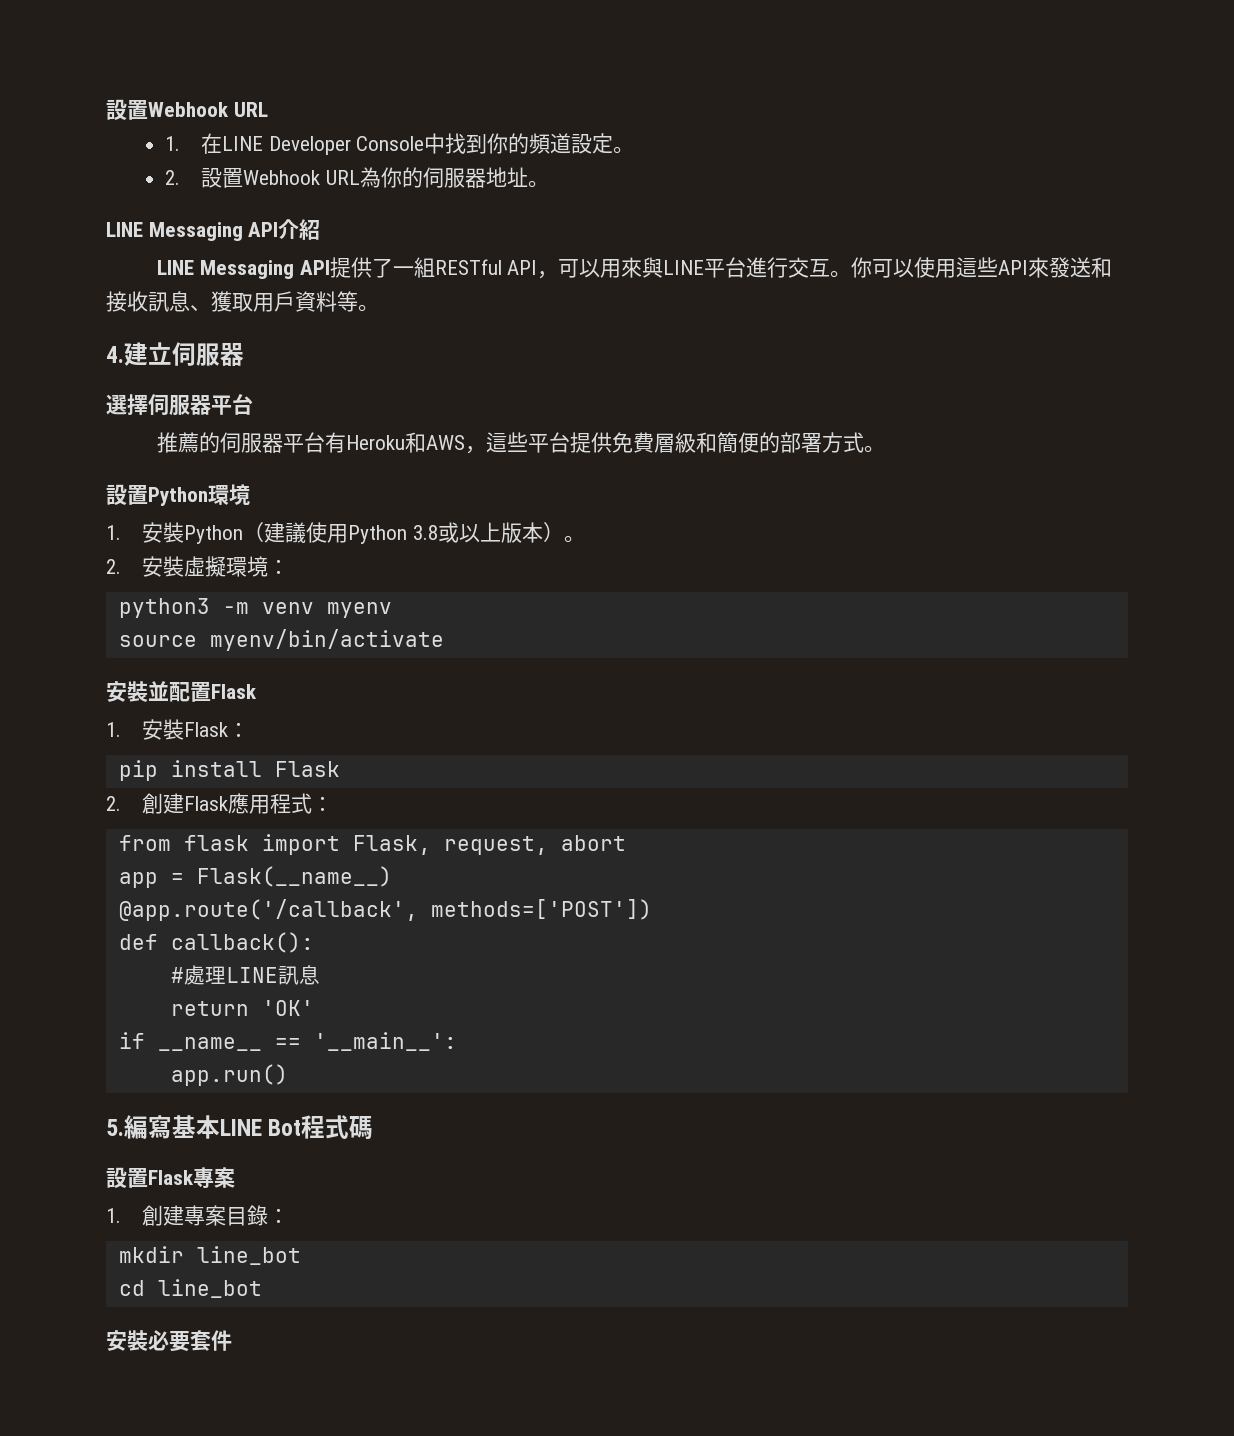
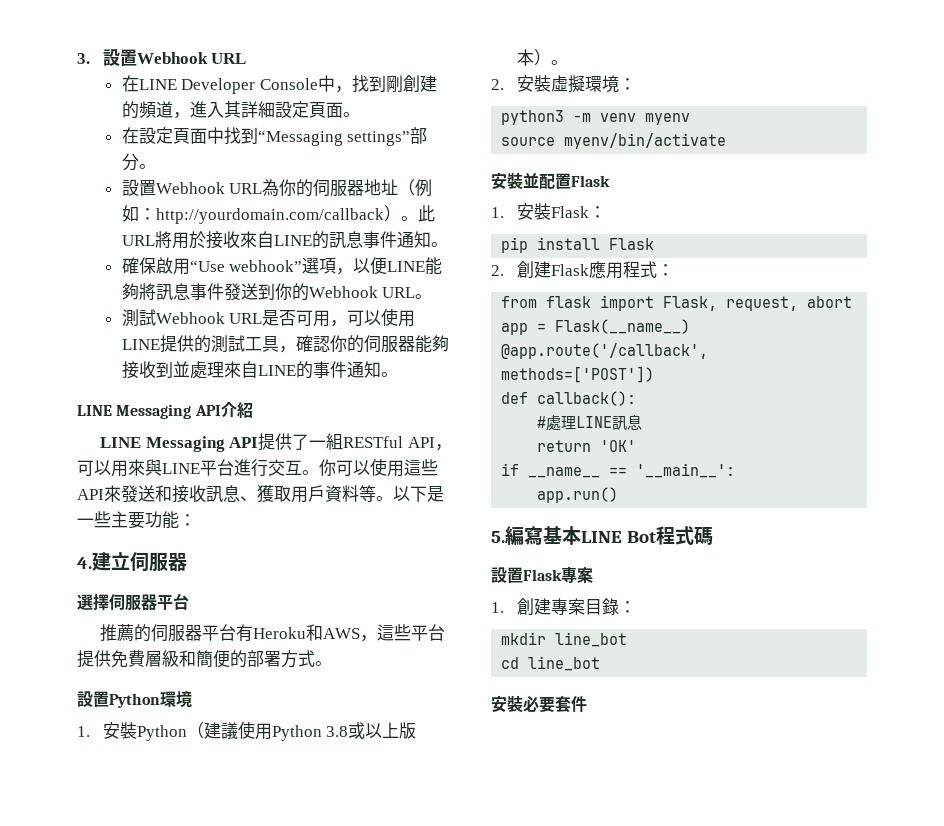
(106, 109) none -> [77,53,90,64] 3.
[165,136,181,151] 1. -> (247, 58) none
[445,133,635,154] [165,170,181,185] 找到你的頻道設定。 // 2. -> [334,75,437,93] [121,101,360,119] [121,127,428,146] [121,153,156,171] ，找到剛創建的頻道，進入其詳細設定頁面。 // 在設定頁面中找到“Messaging settings”部分。 //
(528, 177) none -> [398,179,433,197] [121,205,435,224] [121,231,448,249] [121,257,443,275] [121,283,433,301] [121,308,416,327] [121,335,449,353] [121,361,381,379] （例如：http://yourdomain.com/callback）。此URL將用於接收來自LINE的訊息事件通知。 // 確保啟用“Use webhook”選項，以便LINE能夠將訊息事件發送到你的Webhook URL。 // 測試Webhook URL是否可用，可以使用LINE提供的測試工具，確認你的伺服器能夠接收到並處理來自LINE的事件通知
(379, 308) none -> [393,486,444,502] [77,511,196,529] 以下是一些主要功能：

